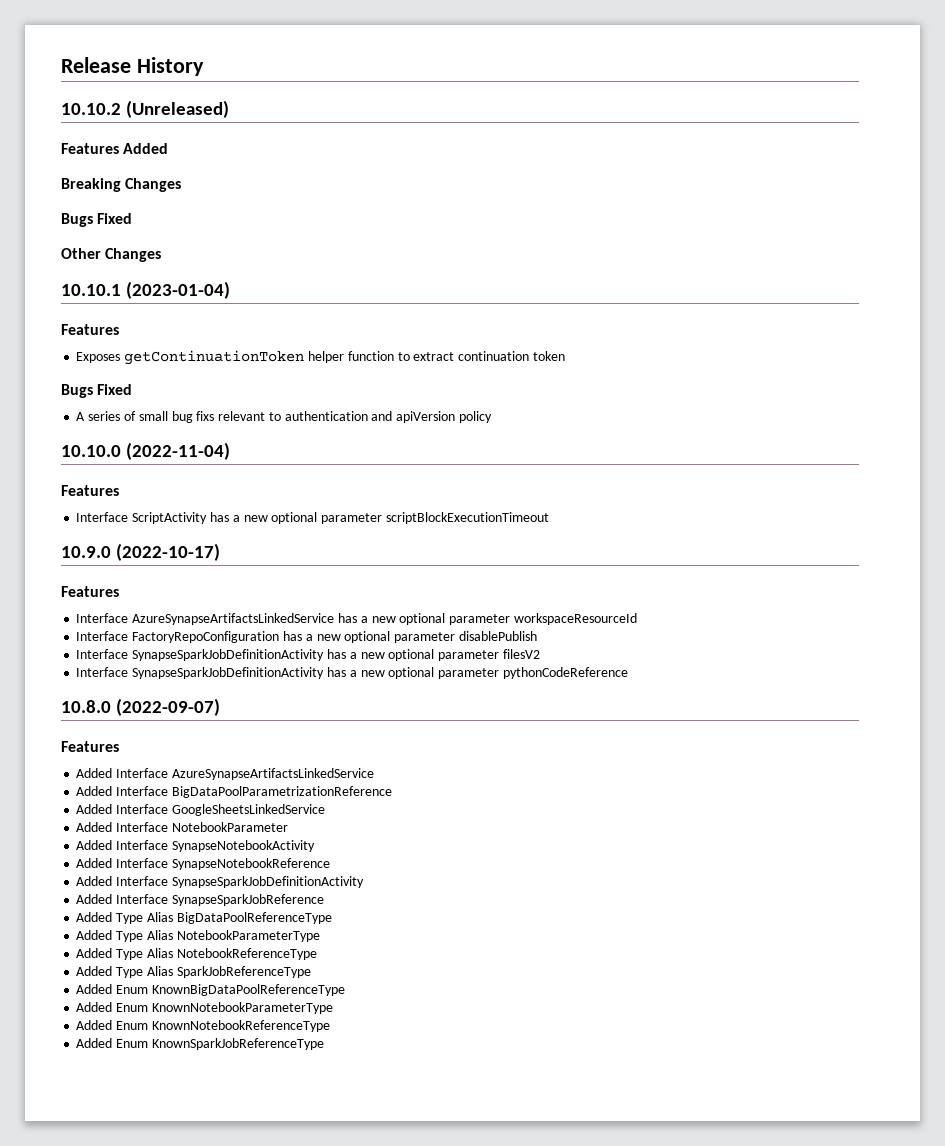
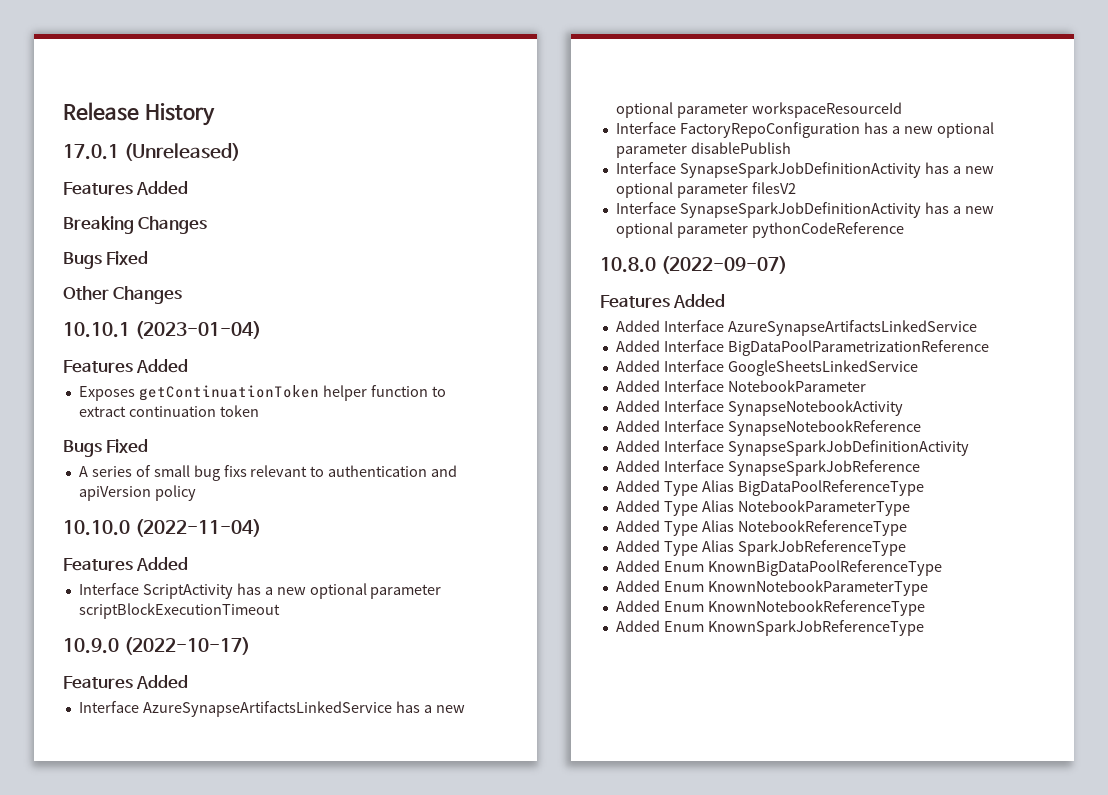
[61,103,121,115] 10.10.2 -> [63,144,119,160] 17.0.1
(119, 329) none -> [136,359,189,373] Added
(119, 490) none -> [136,557,189,571] Added
(119, 591) none -> [136,675,189,689] Added
(119, 746) none -> [673,294,726,308] Added

